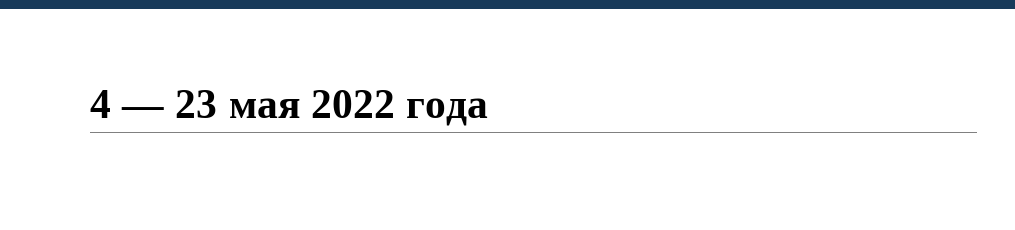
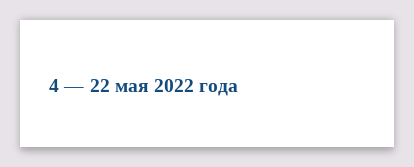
[175,90,218,118] 23 -> [89,79,110,92] 22

